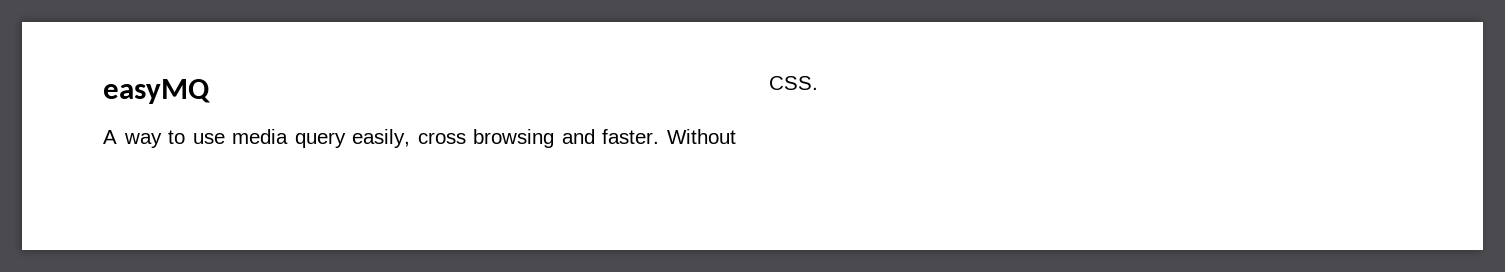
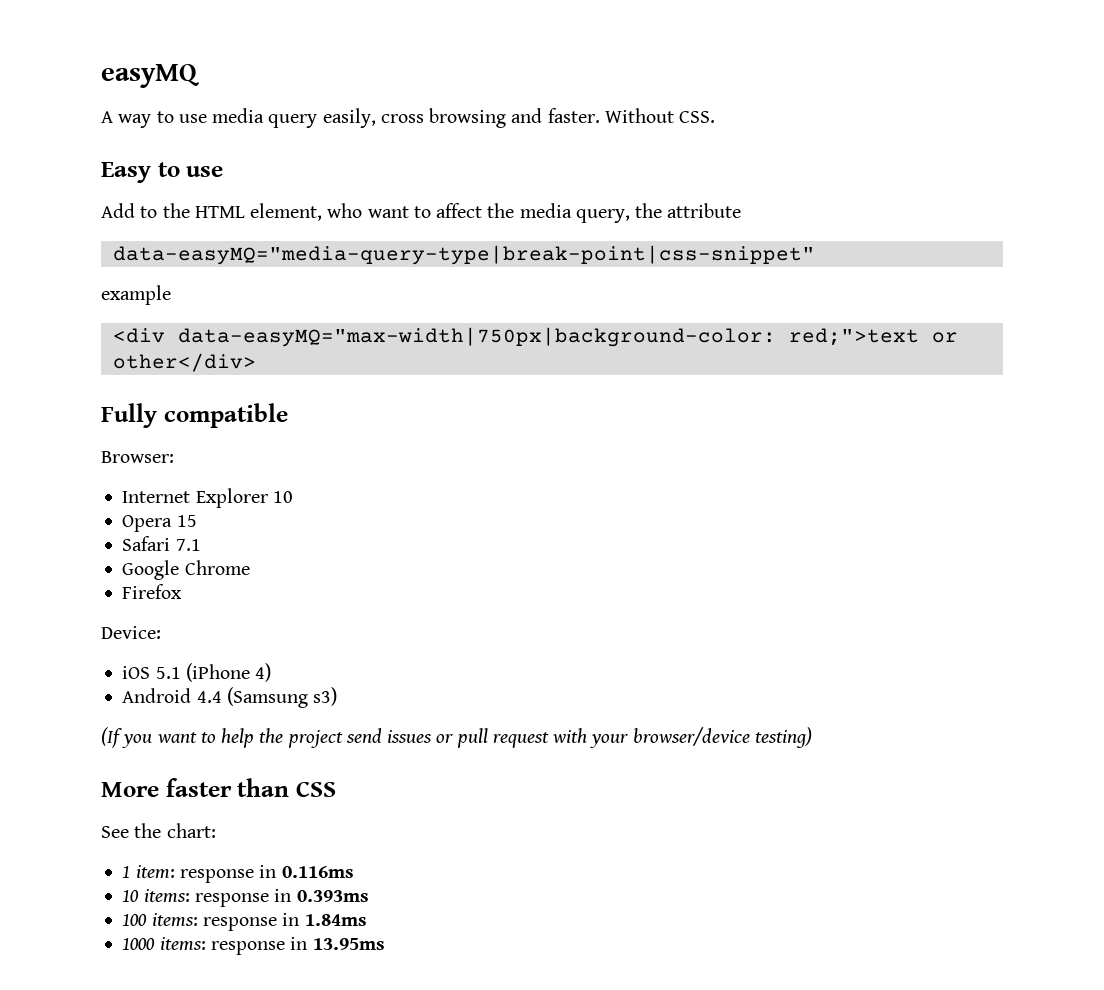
(818, 83) none -> [101,162,224,183] [101,203,742,223] [112,245,815,265] [101,285,171,305] [112,327,958,347] [112,353,256,372] [101,403,288,428] [101,451,174,463] [122,488,293,508] [122,515,197,532] [122,536,201,551] [122,560,250,580] [122,584,183,599] [101,626,161,639] [122,663,272,682] [122,687,338,708] [101,727,812,748] [101,778,336,797] [101,823,216,838] [122,865,354,883] [122,889,369,907] [122,913,367,931] [122,937,385,955] // Easy to use // Add to the HTML element, who want to affect the media query, the attribute // data-easyMQ="media-query-type|break-point|css-snippet" // example // <div data-easyMQ="max-width|750px|background-color: red;">text or other</div> // Fully compatible // Browser: // Internet Explorer 10 // Opera 15 // Safari 7.1 // Google Chrome // Firefox // Device: // iOS 5.1 (iPhone 4) // Android 4.4 (Samsung s3) // (If you want to help the project send issues or pull request with your browser/device testing) // More faster than CSS // See the chart: // 1 item: response in 0.116ms // 10 items: response in 0.393ms // 100 items: response in 1.84ms // 1000 items: response in 13.95ms

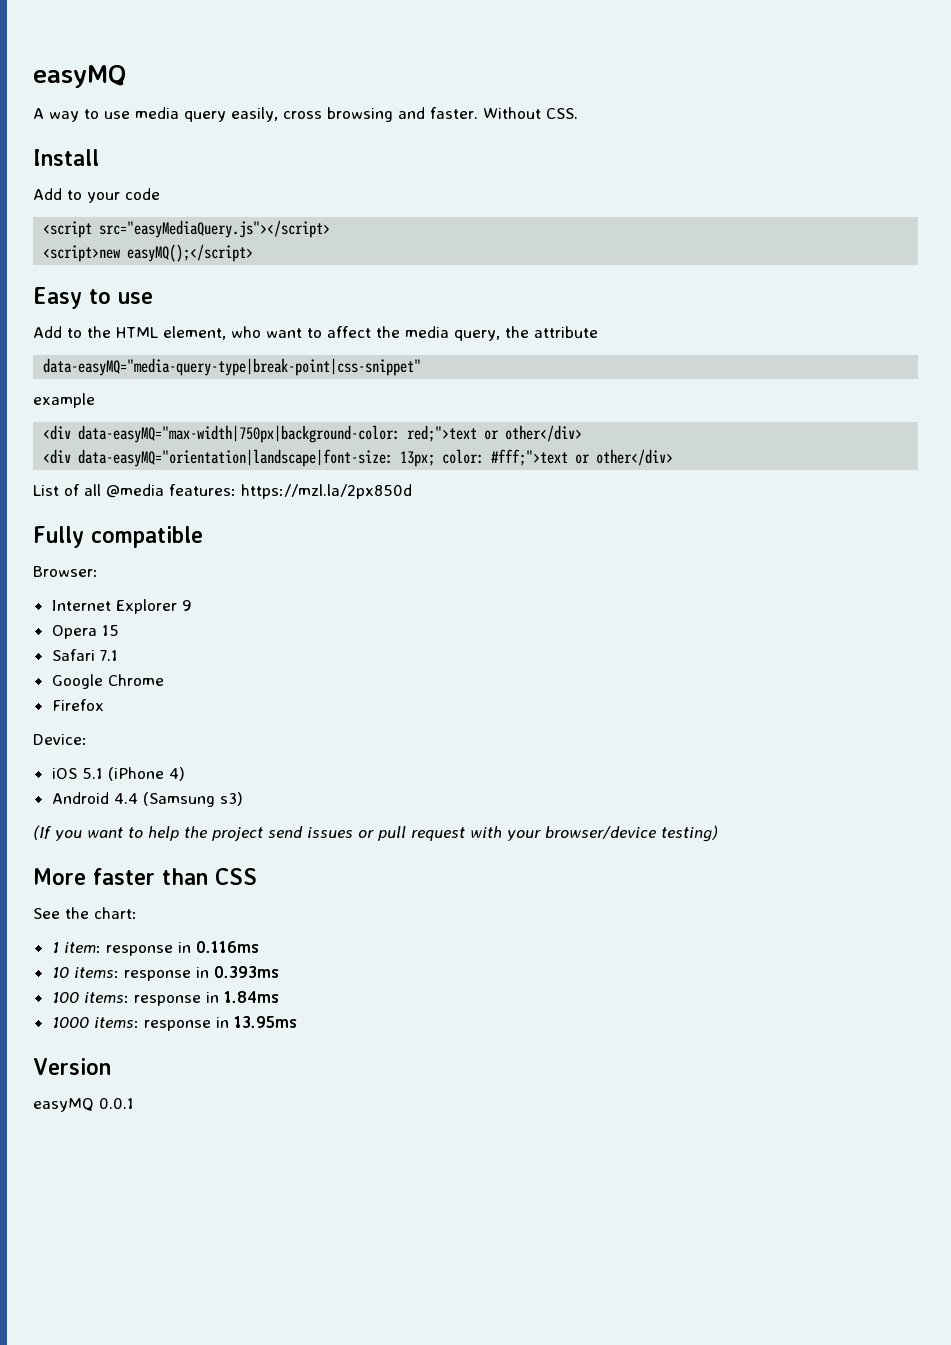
(716, 117) none -> [33,149,99,166] [33,188,160,203] [43,220,331,238] [43,244,254,262] // Install // Add to your code // <script src="easyMediaQuery.js"></script> // <script>new easyMQ();</script>
(256, 362) none -> [43,449,674,467] [33,484,412,499] // <div data-easyMQ="orientation|landscape|font-size: 13px; color: #fff;">text or other</div> // List of all @media features: https://mzl.la/2px850d
[272,491,293,503] 10 -> [181,600,192,611] 9
(385, 944) none -> [33,1058,111,1075] [33,1098,134,1112] // Version // easyMQ 0.0.1

